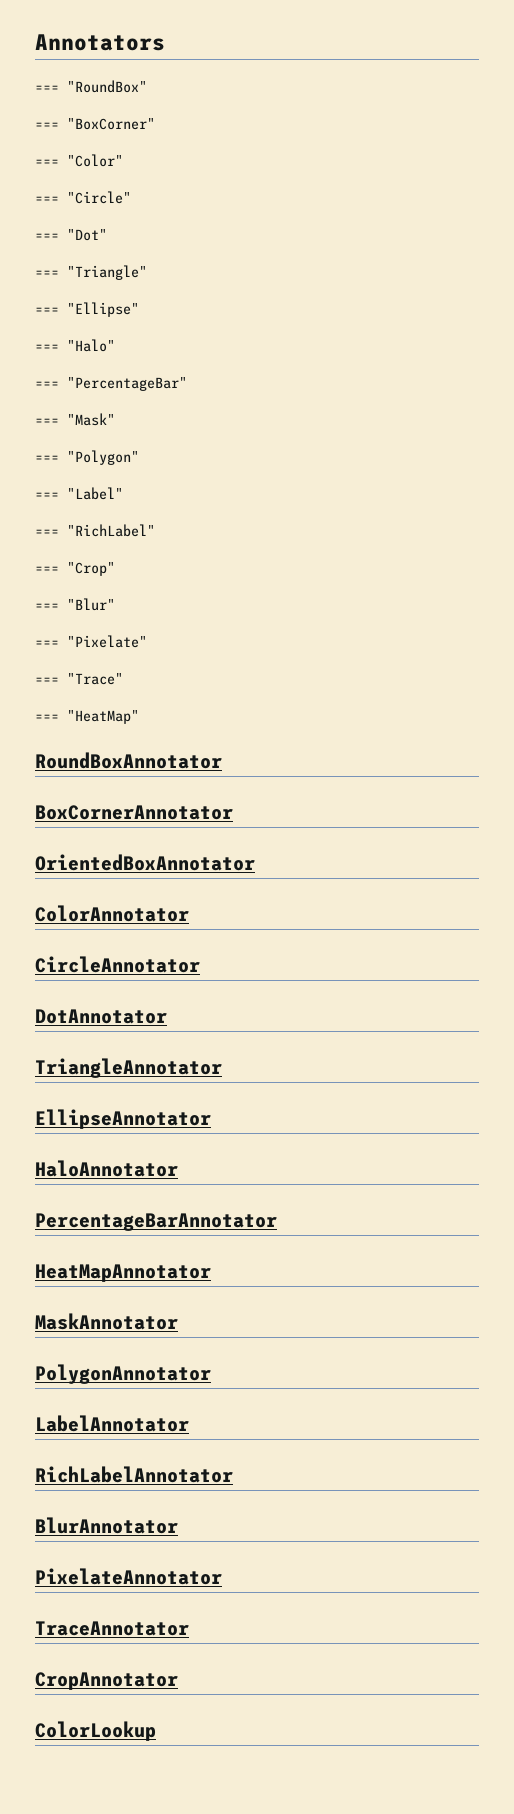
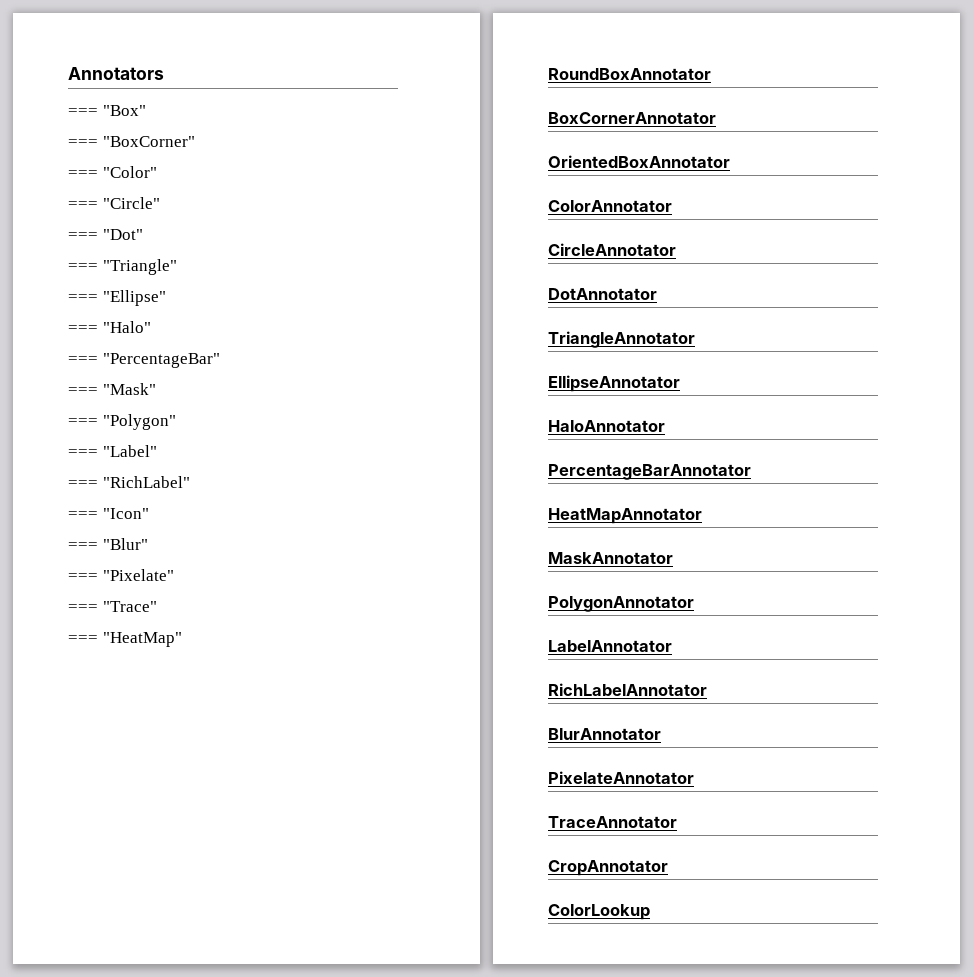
[67,80,147,93] "RoundBox" -> [102,105,146,116] "Box"
[67,562,115,576] "Crop" -> [102,508,149,519] "Icon"

